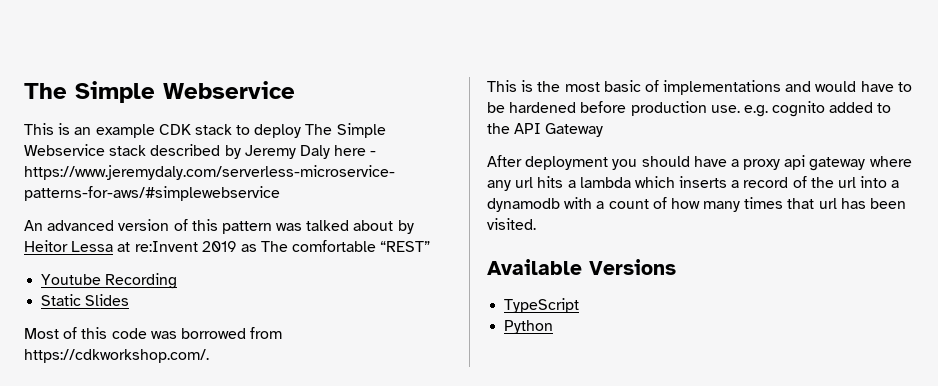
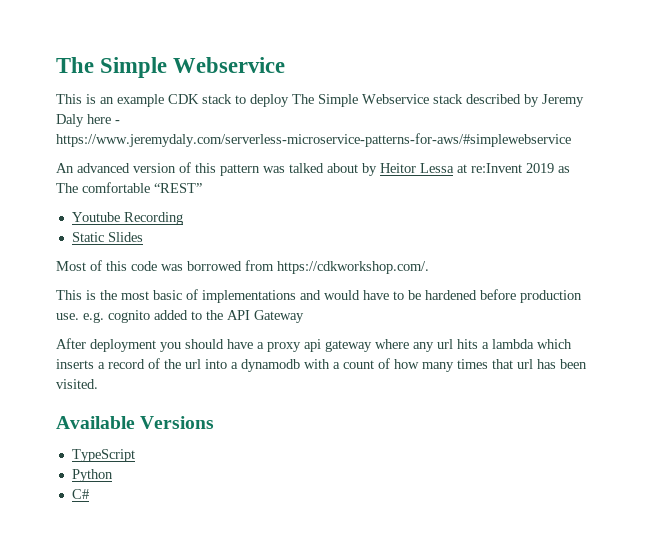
(554, 327) none -> [71,489,89,499] // C#

